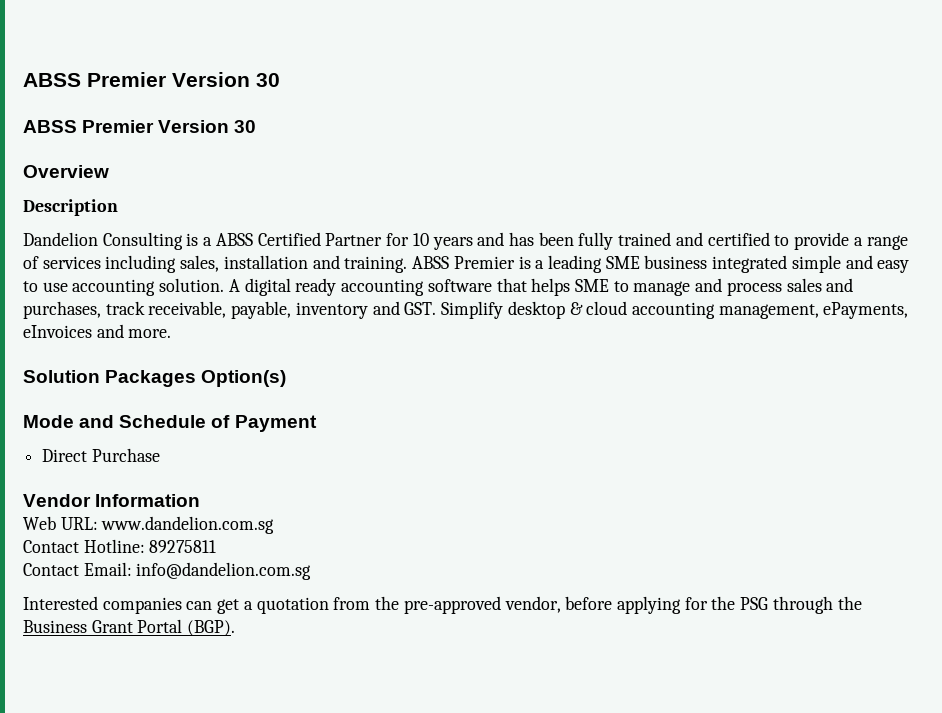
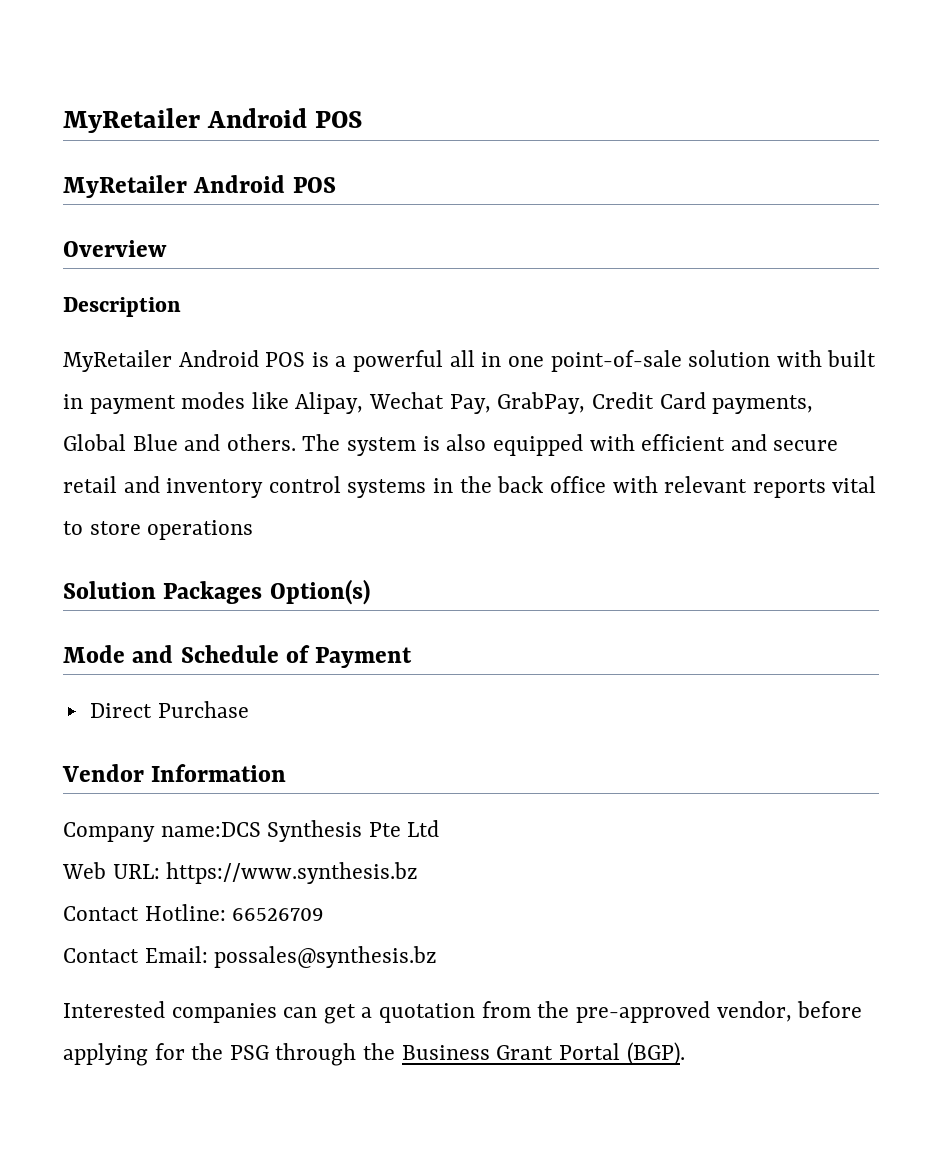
[23,72,280,87] [23,120,257,133] [23,165,109,178] [23,199,118,216] [23,232,908,250] [23,255,910,273] [23,278,854,296] [23,301,909,319] [23,324,172,338] ABSS Premier Version 30 // ABSS Premier Version 30 // Overview // Description // Dandelion Consulting is a ABSS Certified Partner for 10 years and has been fully trained and certified to provide a range of services including sales, installation and training. ABSS Premier is a leading SME business integrated simple and easy to use accounting solution. A digital ready accounting software that helps SME to manage and process sales and purchases, track receivable, payable, inventory and GST. Simplify desktop & cloud accounting management, ePayments, eInvoices and more. -> [63,108,363,133] [63,175,336,198] [63,240,167,257] [63,297,181,317] [63,350,877,372] [63,392,814,414] [63,434,839,456] [63,476,877,498] [63,520,254,540] MyRetailer Android POS // MyRetailer Android POS // Overview // Description // MyRetailer Android POS is a powerful all in one point-of-sale solution with built in payment modes like Alipay, Wechat Pay, GrabPay, Credit Card payments, Global Blue and others. The system is also equipped with efficient and secure retail and inventory control systems in the back office with relevant reports vital to store operations
(201, 500) none -> [63,820,440,842] // Company name:DCS Synthesis Pte Ltd
[101,516,275,534] www.dandelion.com.sg -> [166,862,419,884] https://www.synthesis.bz
[149,540,217,553] 89275811 -> [232,908,325,921] 66526709
[136,562,312,580] info@dandelion.com.sg -> [214,946,438,968] possales@synthesis.bz

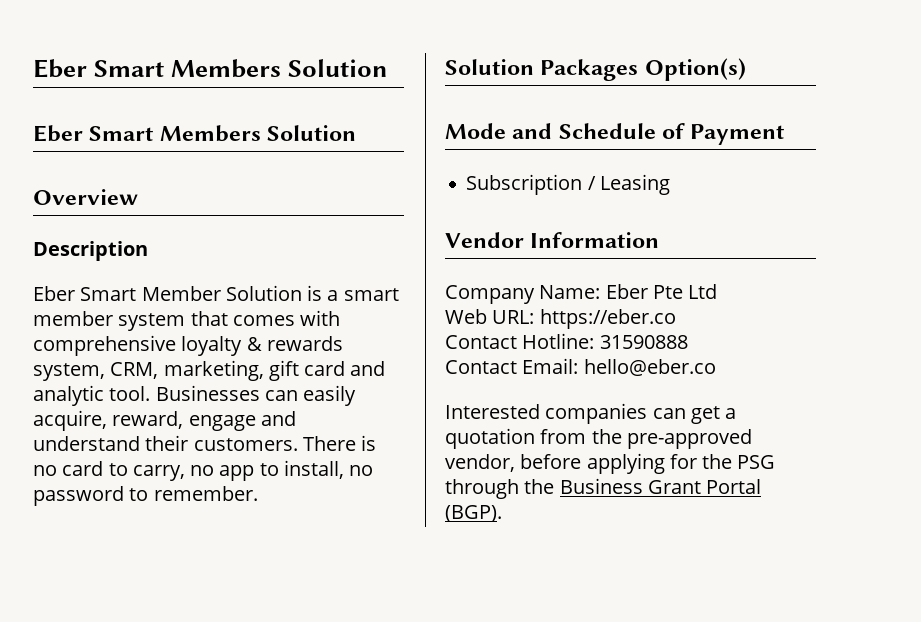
[63,108,363,133] [63,175,336,198] [63,240,167,257] [63,297,181,317] [63,350,877,372] [63,392,814,414] [63,434,839,456] [63,476,877,498] [63,520,254,540] MyRetailer Android POS // MyRetailer Android POS // Overview // Description // MyRetailer Android POS is a powerful all in one point-of-sale solution with built in payment modes like Alipay, Wechat Pay, GrabPay, Credit Card payments, Global Blue and others. The system is also equipped with efficient and secure retail and inventory control systems in the back office with relevant reports vital to store operations -> [33,59,389,78] [33,125,357,142] [33,189,138,205] [33,241,148,261] [33,285,399,301] [33,310,341,331] [33,335,343,356] [33,360,386,381] [33,385,357,406] [33,410,296,431] [33,435,377,451] [33,460,374,481] [33,486,258,506] Eber Smart Members Solution // Eber Smart Members Solution // Overview // Description // Eber Smart Member Solution is a smart member system that comes with comprehensive loyalty & rewards system, CRM, marketing, gift card and analytic tool. Businesses can easily acquire, reward, engage and understand their customers. There is no card to carry, no app to install, no password to remember.
[89,701,249,718] Direct Purchase -> [466,174,670,195] Subscription / Leasing
[160,820,363,842] name:DCS Synthesis -> [539,284,648,299] Name: Eber
[166,862,419,884] https://www.synthesis.bz -> [539,309,676,329] https://eber.co
[232,908,325,921] 66526709 -> [599,335,688,349] 31590888
[214,946,438,968] possales@synthesis.bz -> [583,359,716,376] hello@eber.co

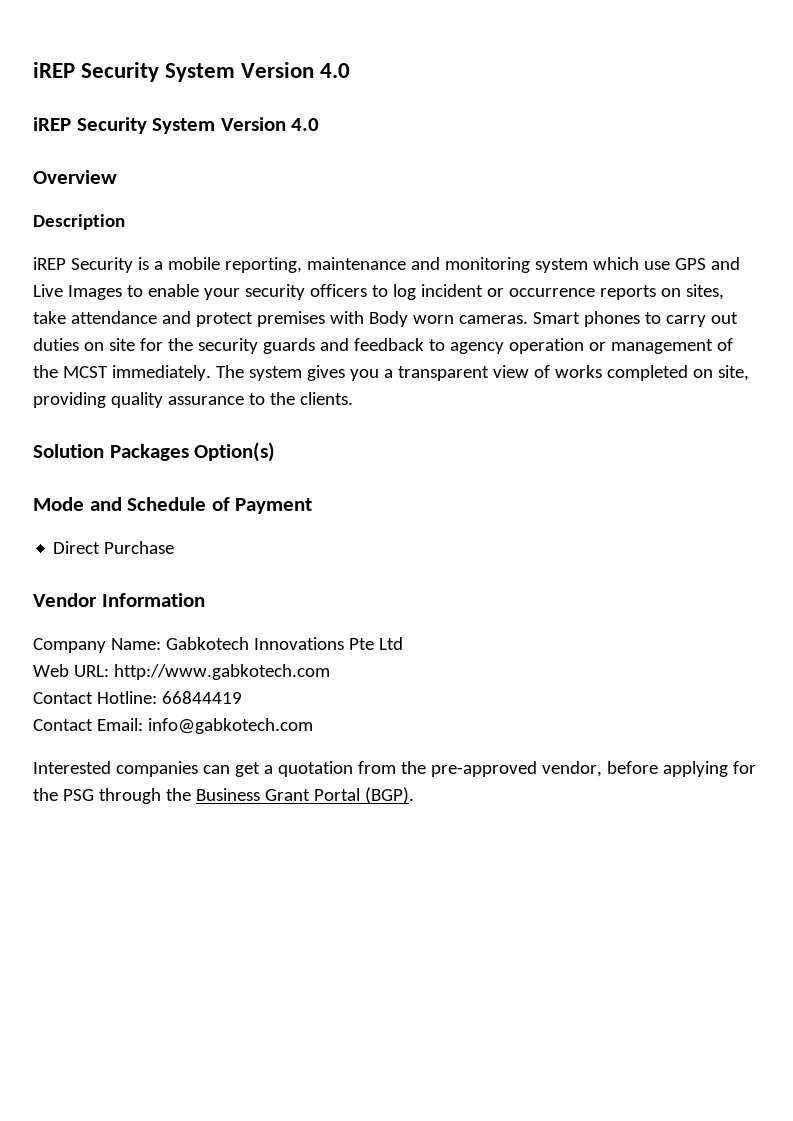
[33,59,389,78] [33,125,357,142] [33,189,138,205] [33,241,148,261] [33,285,399,301] [33,310,341,331] [33,335,343,356] [33,360,386,381] [33,385,357,406] [33,410,296,431] [33,435,377,451] [33,460,374,481] [33,486,258,506] Eber Smart Members Solution // Eber Smart Members Solution // Overview // Description // Eber Smart Member Solution is a smart member system that comes with comprehensive loyalty & rewards system, CRM, marketing, gift card and analytic tool. Businesses can easily acquire, reward, engage and understand their customers. There is no card to carry, no app to install, no password to remember. -> [33,62,351,82] [33,117,320,134] [33,170,117,184] [33,214,125,230] [33,257,740,273] [33,284,724,300] [33,311,738,327] [33,338,733,354] [33,365,749,381] [33,392,353,408] iREP Security System Version 4.0 // iREP Security System Version 4.0 // Overview // Description // iREP Security is a mobile reporting, maintenance and monitoring system which use GPS and Live Images to enable your security officers to log incident or occurrence reports on sites, take attendance and protect premises with Body worn cameras. Smart phones to carry out duties on site for the security guards and feedback to agency operation or management of the MCST immediately. The system gives you a transparent view of works completed on site, providing quality assurance to the clients.
[466,174,670,195] Subscription / Leasing -> [53,541,175,554] Direct Purchase
[605,284,648,299] Eber -> [165,637,344,650] Gabkotech Innovations
[539,309,676,329] https://eber.co -> [113,664,330,680] http://www.gabkotech.com
[599,335,688,349] 31590888 -> [161,691,242,704] 66844419
[583,359,716,376] hello@eber.co -> [147,718,313,734] info@gabkotech.com

